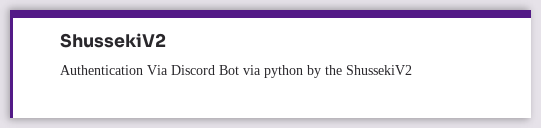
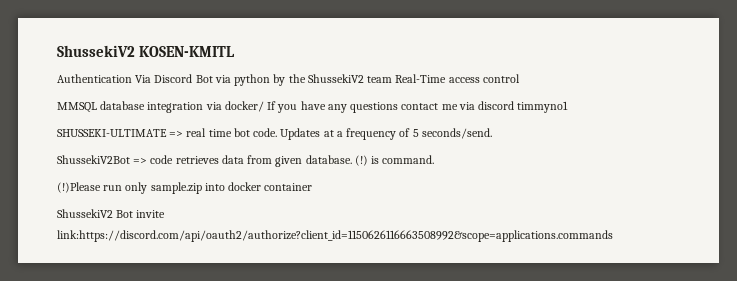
[60,33,166,48] ShussekiV2 -> [57,45,236,57] ShussekiV2 KOSEN-KMITL
(412, 70) none -> [367,74,520,83] [57,101,569,113] [57,128,492,140] [57,155,435,167] [57,182,313,194] [57,209,166,218] [57,230,613,242] team Real-Time access control // MMSQL database integration via docker/ If you have any questions contact me via discord timmyno1 // SHUSSEKI-ULTIMATE => real time bot code. Updates at a frequency of 5 seconds/send. // ShussekiV2Bot => code retrieves data from given database. (!) is command. // (!)Please run only sample.zip into docker container // ShussekiV2 Bot invite link:https://discord.com/api/oauth2/authorize?client_id=1150626116663508992&scope=applications.commands

